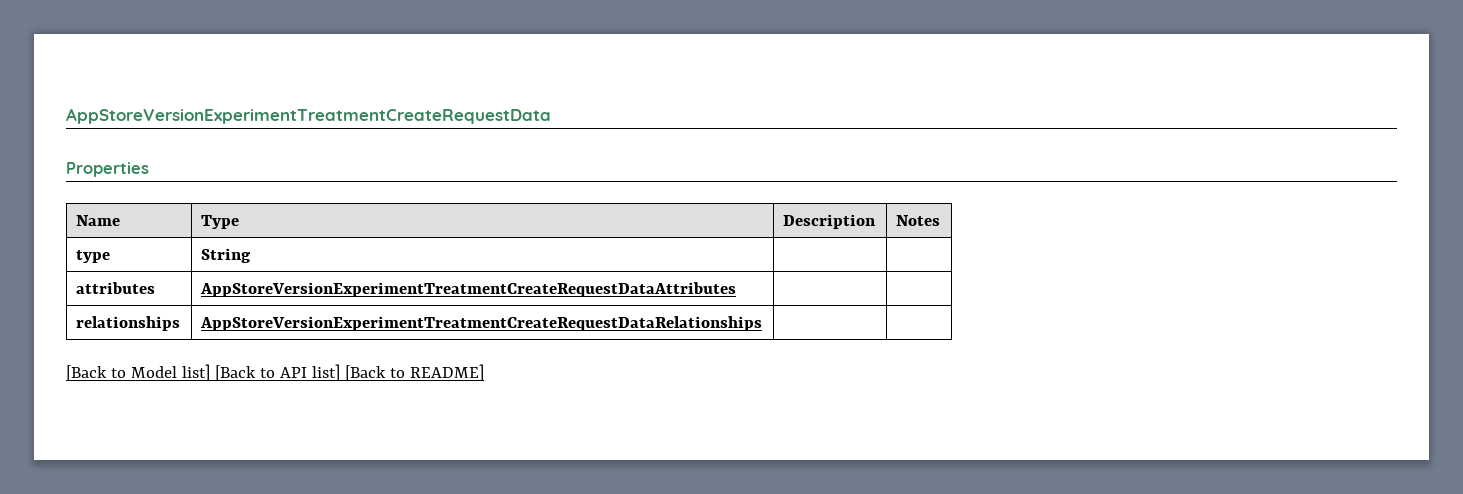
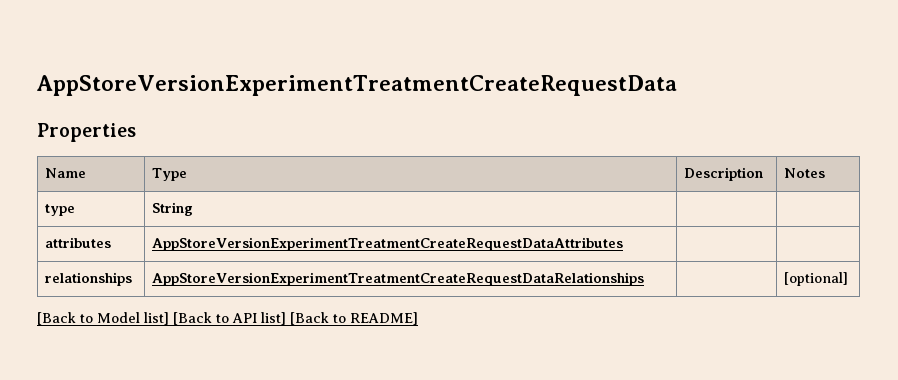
(763, 323) none -> [783,272,848,286] [optional]

